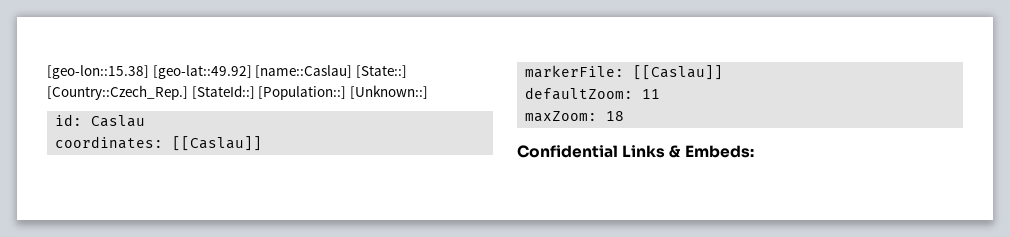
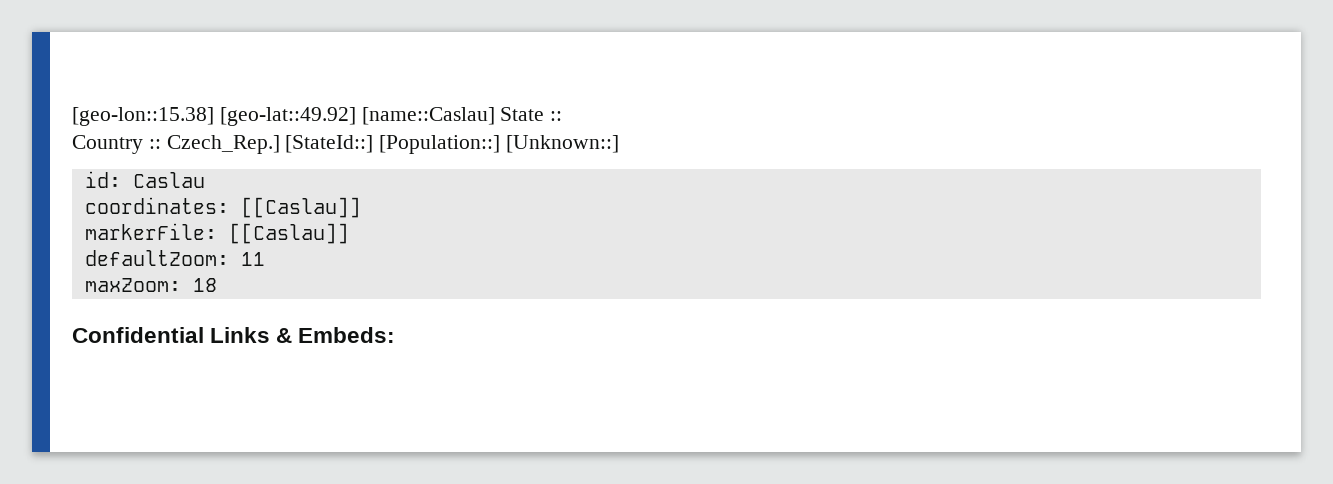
[355,65,407,78] [47,85,188,100] [State::] [Country::Czech_Rep.] -> [500,107,563,121] [72,135,280,154] State :: // Country :: Czech_Rep.]

